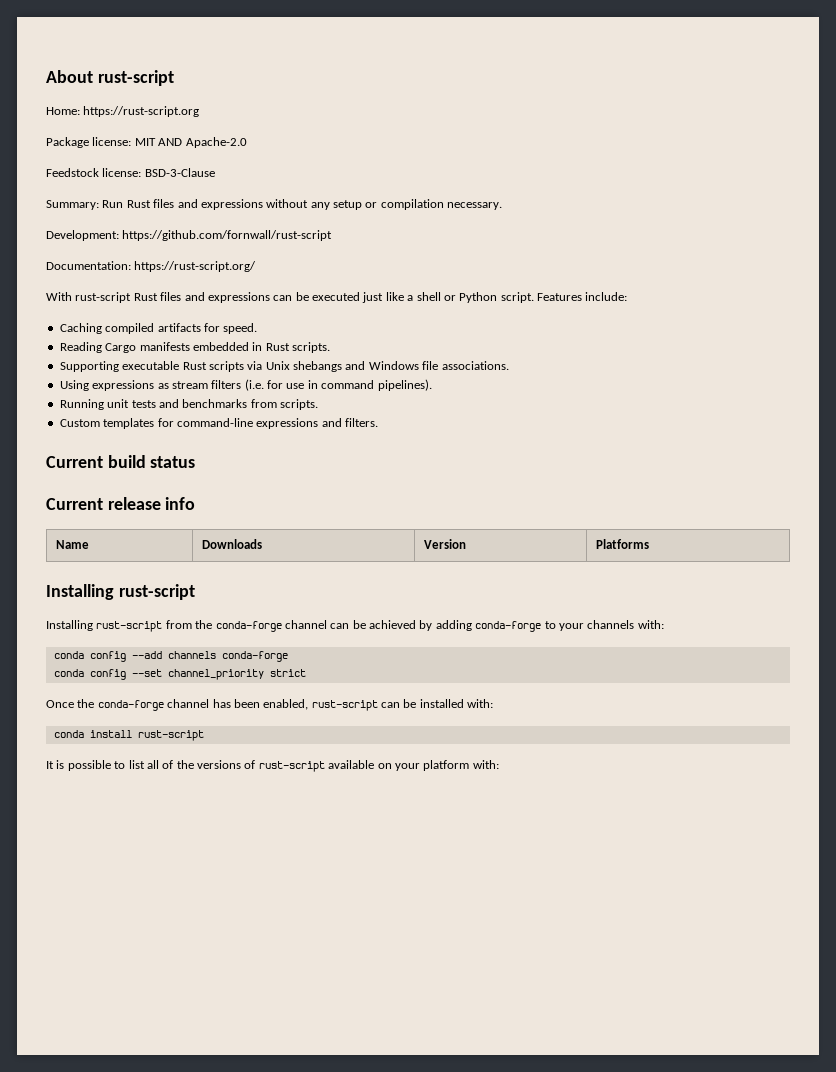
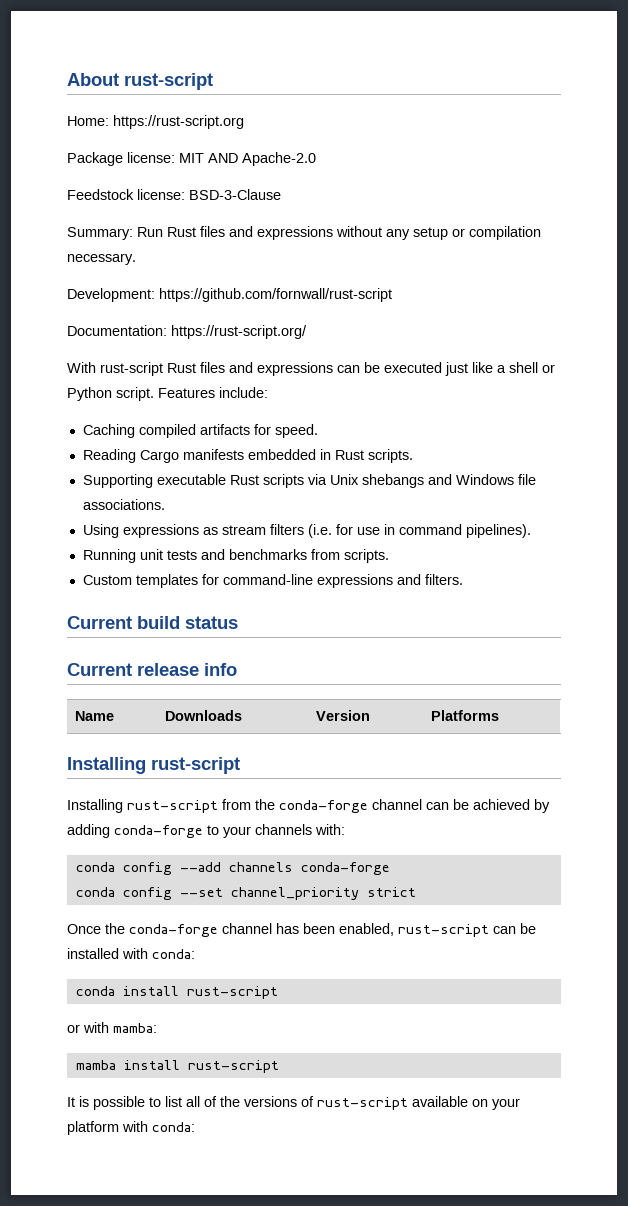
[467,699,494,708] with: -> [122,948,195,959] with conda:
(204, 735) none -> [67,1022,157,1033] [75,1060,279,1073] // or with mamba: // mamba install rust-script
[472,760,499,769] with: -> [122,1121,195,1132] with conda:

